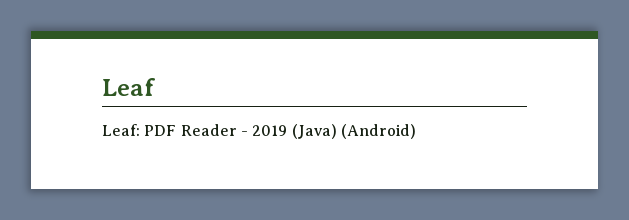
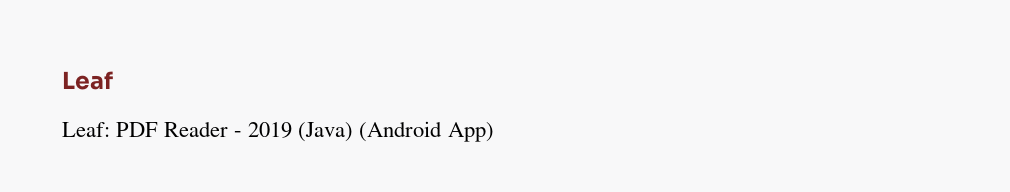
[340,124,416,139] (Android) -> [359,121,494,142] (Android App)

